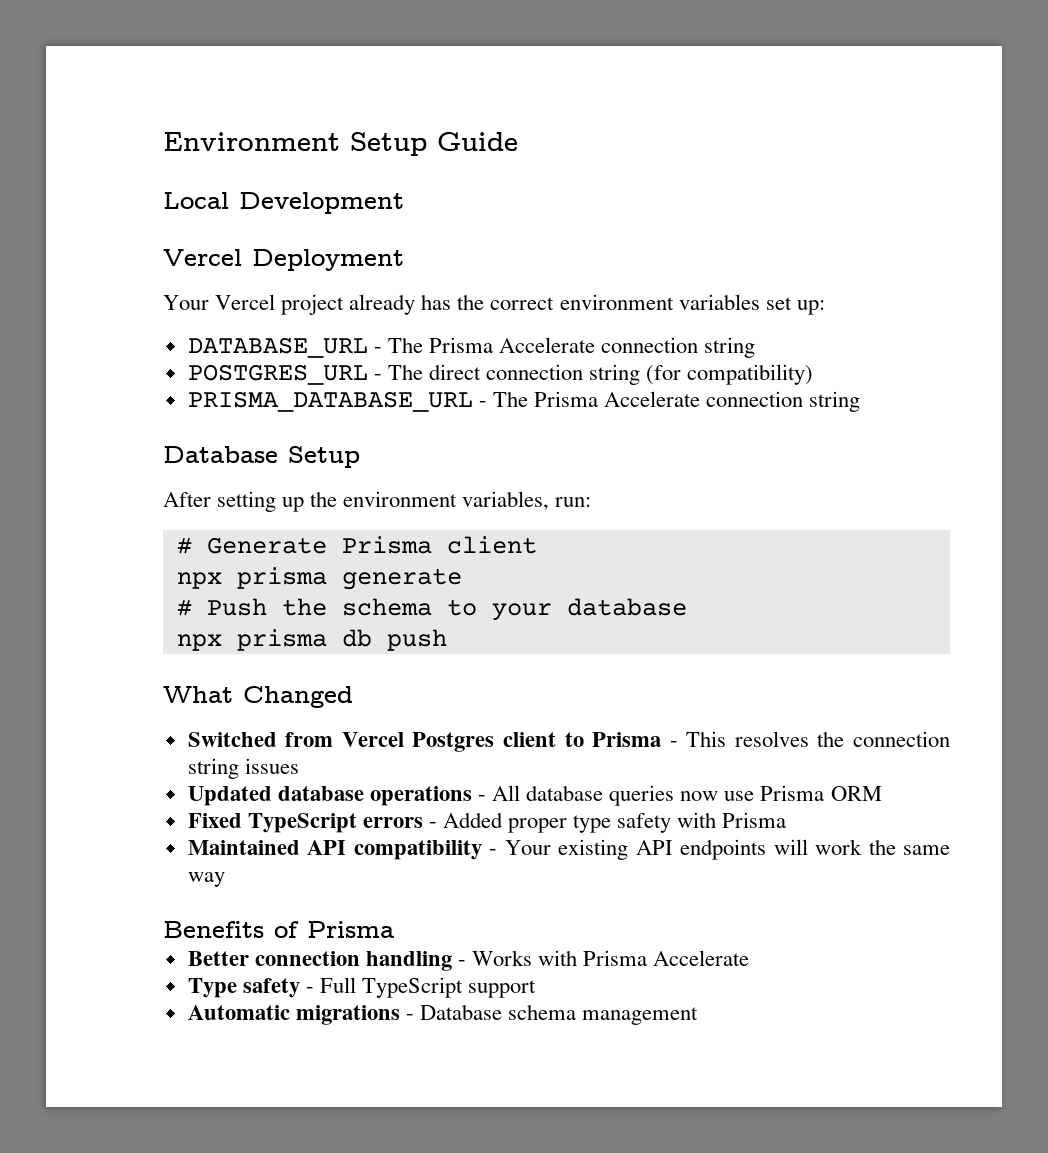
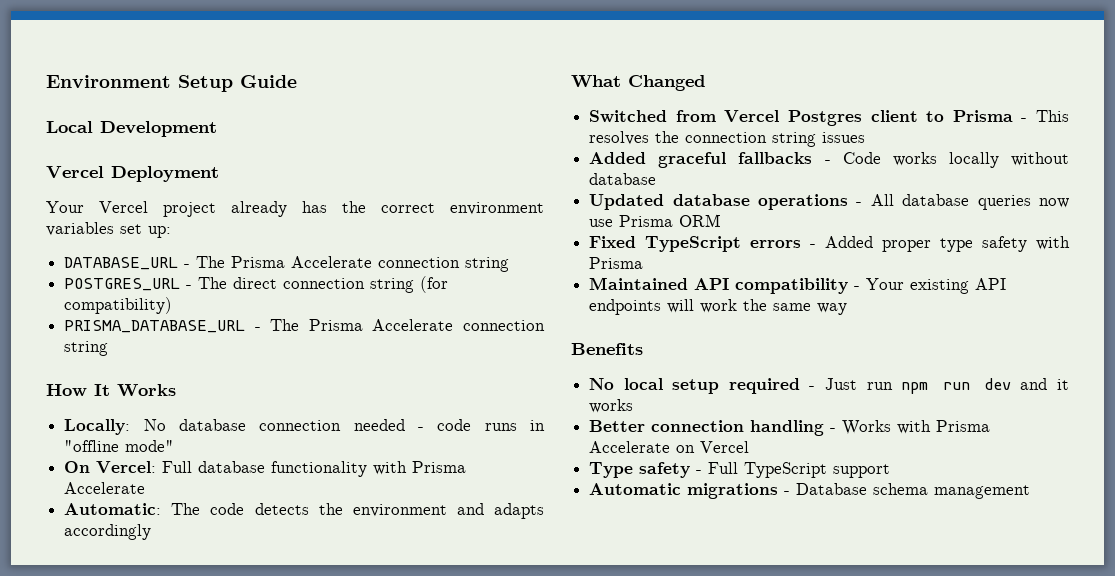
[163,446,360,468] [163,491,592,512] [176,536,537,554] [176,567,462,590] [176,598,687,621] [176,629,447,651] Database Setup // After setting up the environment variables, run: // # Generate Prisma client // npx prisma generate // # Push the schema to your database // npx prisma db push -> [46,384,176,397] [64,419,545,435] [64,440,175,452] [64,461,467,477] [64,482,146,494] [64,503,544,519] [64,524,152,540] How It Works // Locally: No database connection needed - code runs in "offline mode" // On Vercel: Full database functionality with Prisma Accelerate // Automatic: The code detects the environment and adapts accordingly
(299, 766) none -> [589,152,1069,168] [589,173,657,185] // Added graceful fallbacks - Code works locally without database
[274,921,394,938] of Prisma -> [589,378,1069,394] [589,399,634,413] // No local setup required - Just run npm run dev and it works
(750, 958) none -> [676,441,750,453] on Vercel

